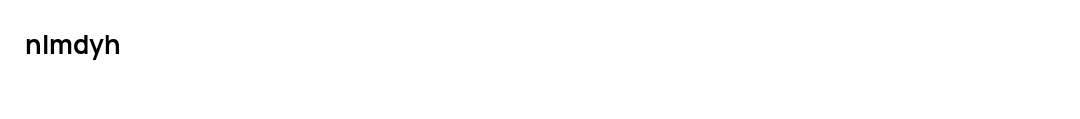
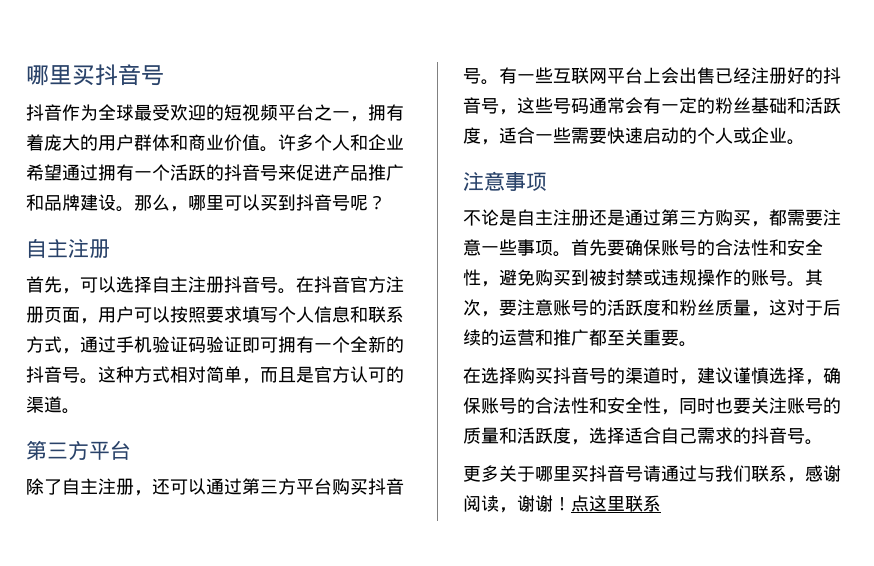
[25,35,121,60] nlmdyh -> [26,64,164,86] [26,104,404,122] [26,134,404,152] [26,164,404,181] [26,194,386,212] [26,238,110,258] [26,276,404,294] [26,306,404,324] [26,336,404,354] [26,366,404,384] [26,396,80,414] [26,440,131,460] [26,478,404,496] [463,67,841,85] [463,97,841,115] [463,127,805,145] [463,171,547,191] [463,209,841,227] [463,239,823,257] [463,269,823,287] [463,299,841,317] [463,329,697,347] [463,367,841,385] [463,397,841,415] [463,427,823,445] [463,465,841,483] [463,495,661,513] 哪里买抖音号 // 抖音作为全球最受欢迎的短视频平台之一，拥有着庞大的用户群体和商业价值。许多个人和企业希望通过拥有一个活跃的抖音号来促进产品推广和品牌建设。那么，哪里可以买到抖音号呢？ // 自主注册 // 首先，可以选择自主注册抖音号。在抖音官方注册页面，用户可以按照要求填写个人信息和联系方式，通过手机验证码验证即可拥有一个全新的抖音号。这种方式相对简单，而且是官方认可的渠道。 // 第三方平台 // 除了自主注册，还可以通过第三方平台购买抖音号。有一些互联网平台上会出售已经注册好的抖音号，这些号码通常会有一定的粉丝基础和活跃度，适合一些需要快速启动的个人或企业。 // 注意事项 // 不论是自主注册还是通过第三方购买，都需要注意一些事项。首先要确保账号的合法性和安全性，避免购买到被封禁或违规操作的账号。其次，要注意账号的活跃度和粉丝质量，这对于后续的运营和推广都至关重要。 // 在选择购买抖音号的渠道时，建议谨慎选择，确保账号的合法性和安全性，同时也要关注账号的质量和活跃度，选择适合自己需求的抖音号。 // 更多关于哪里买抖音号请通过与我们联系，感谢阅读，谢谢！点这里联系

